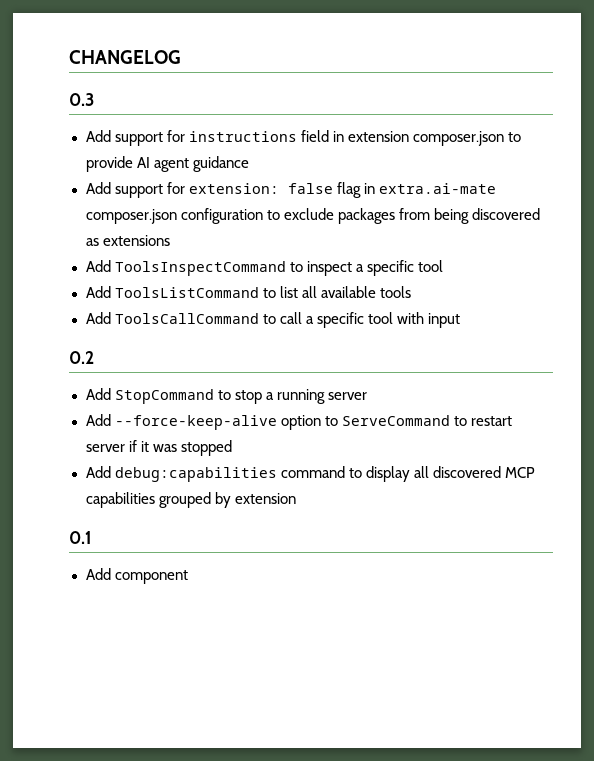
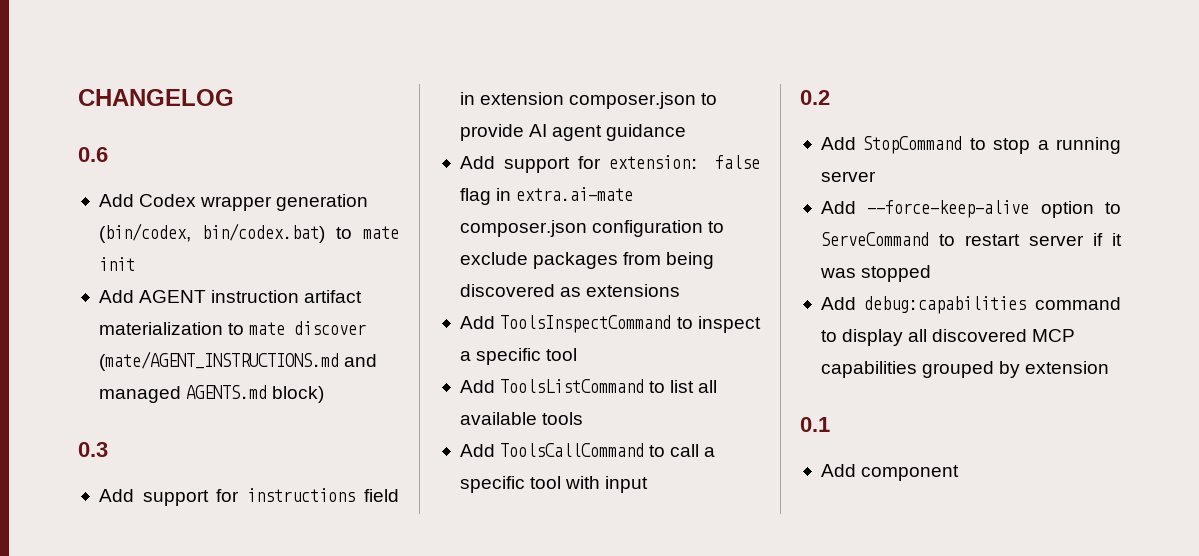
(181, 57) none -> [78,147,108,162] [98,194,369,211] [98,223,400,243] [98,257,135,271] [98,290,363,303] [98,321,367,335] [98,351,378,371] [98,385,325,403] // 0.6 // Add Codex wrapper generation (bin/codex, bin/codex.bat) to mate init // Add AGENT instruction artifact materialization to mate discover (mate/AGENT_INSTRUCTIONS.md and managed AGENTS.md block)

